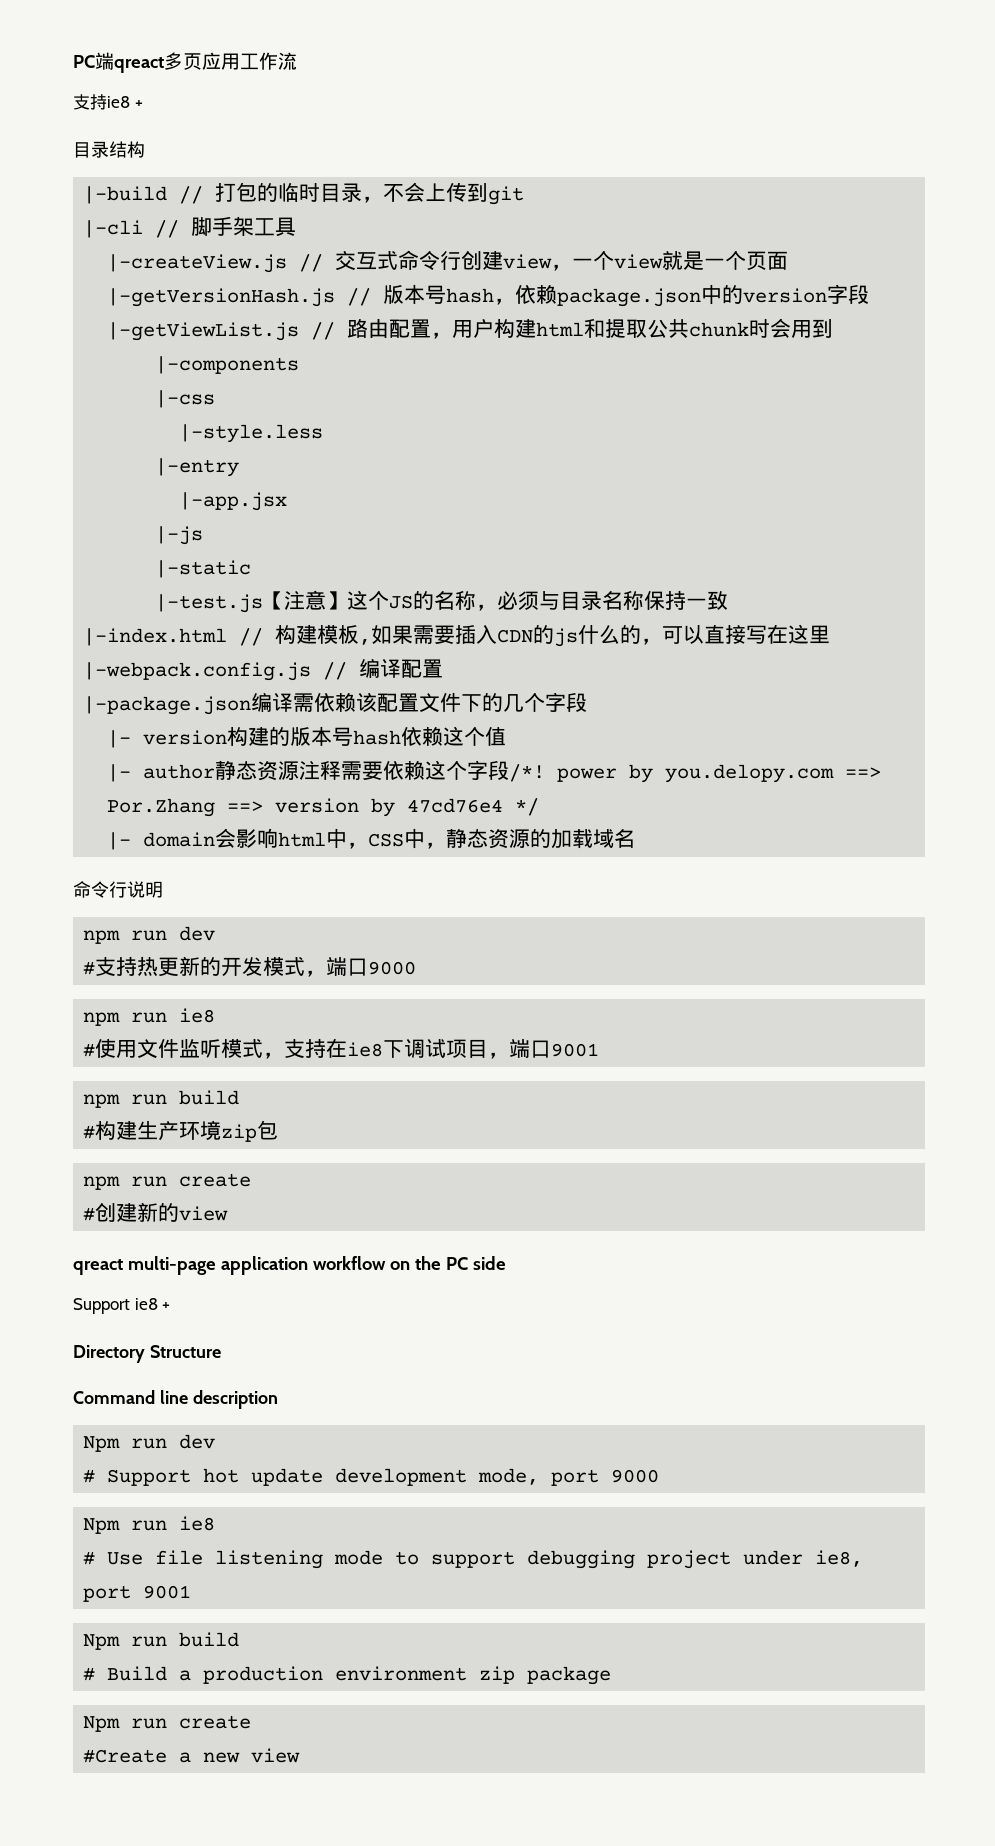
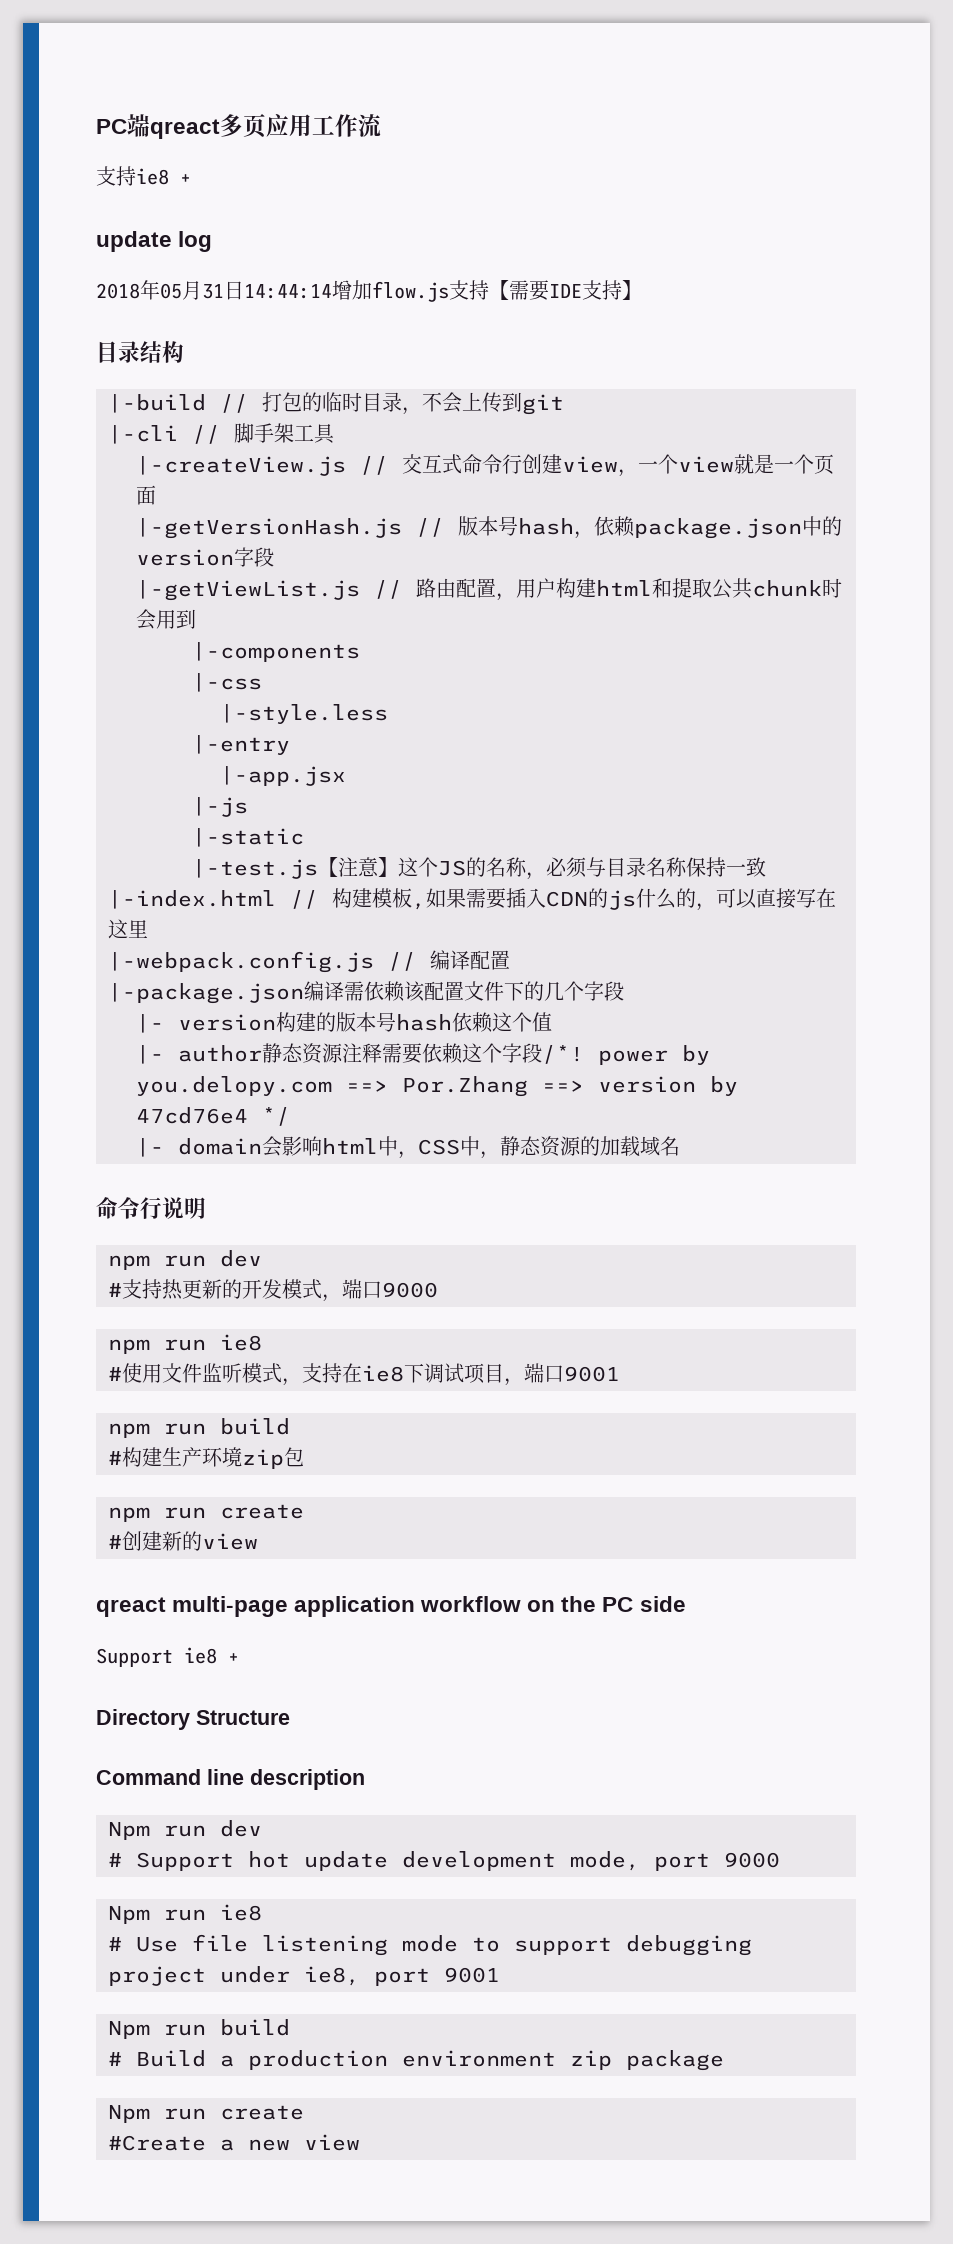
(143, 104) none -> [96,231,213,252] [96,280,642,302] // update log // 2018年05月31日14:44:14增加flow.js支持【需要IDE支持】

